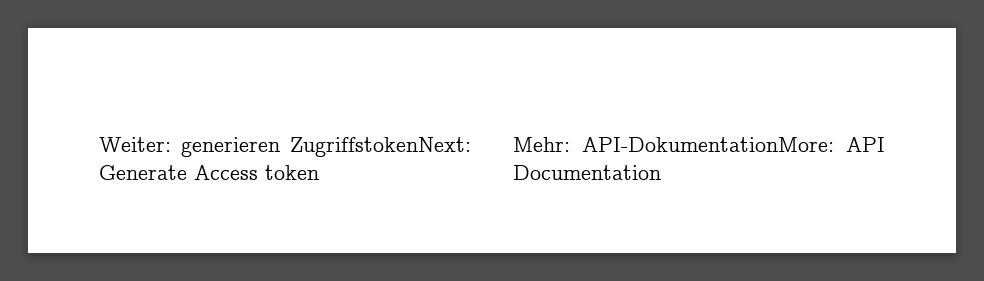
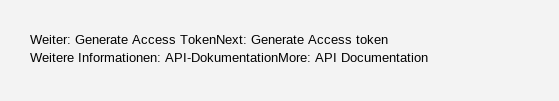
[181,137,471,157] generieren ZugriffstokenNext: -> [75,35,247,44] Generate Access TokenNext:
[513,137,570,152] Mehr: -> [30,53,161,62] Weitere Informationen:

